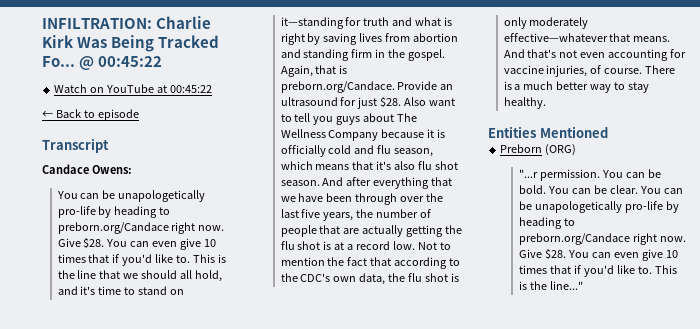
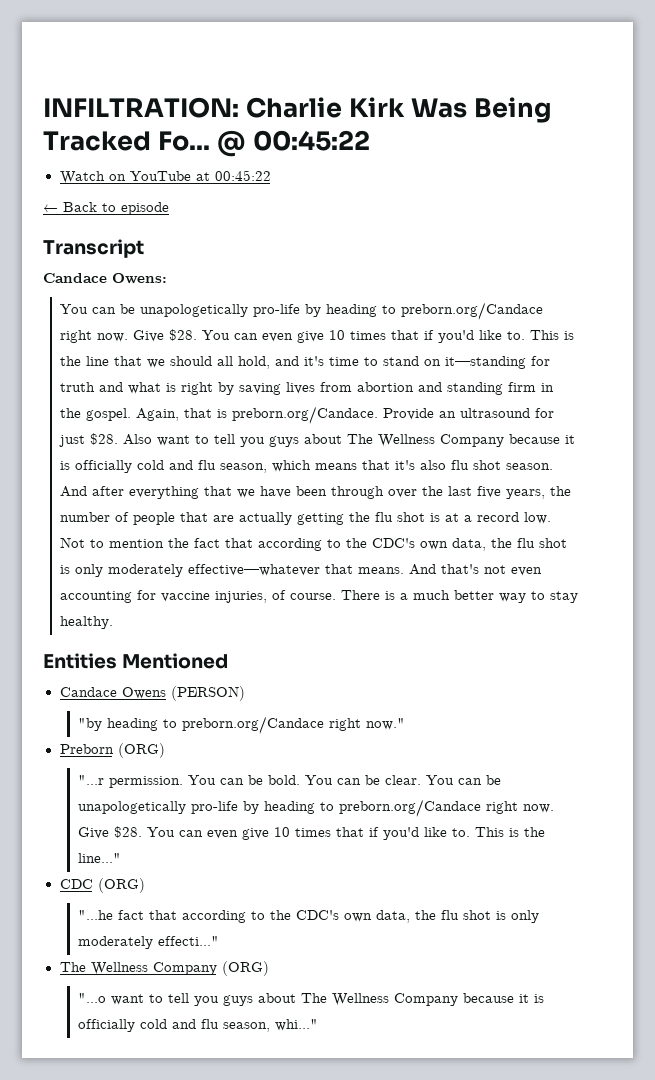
(608, 132) none -> [59,686,245,701] [77,716,405,734] // Candace Owens (PERSON) // "by heading to preborn.org/Candace right now."
(583, 285) none -> [59,878,145,893] [77,910,539,923] [77,936,219,949] [59,961,269,976] [77,993,544,1006] [77,1019,318,1032] // CDC (ORG) // "...he fact that according to the CDC's own data, the flu shot is only moderately effecti..." // The Wellness Company (ORG) // "...o want to tell you guys about The Wellness Company because it is officially cold and flu season, whi..."

